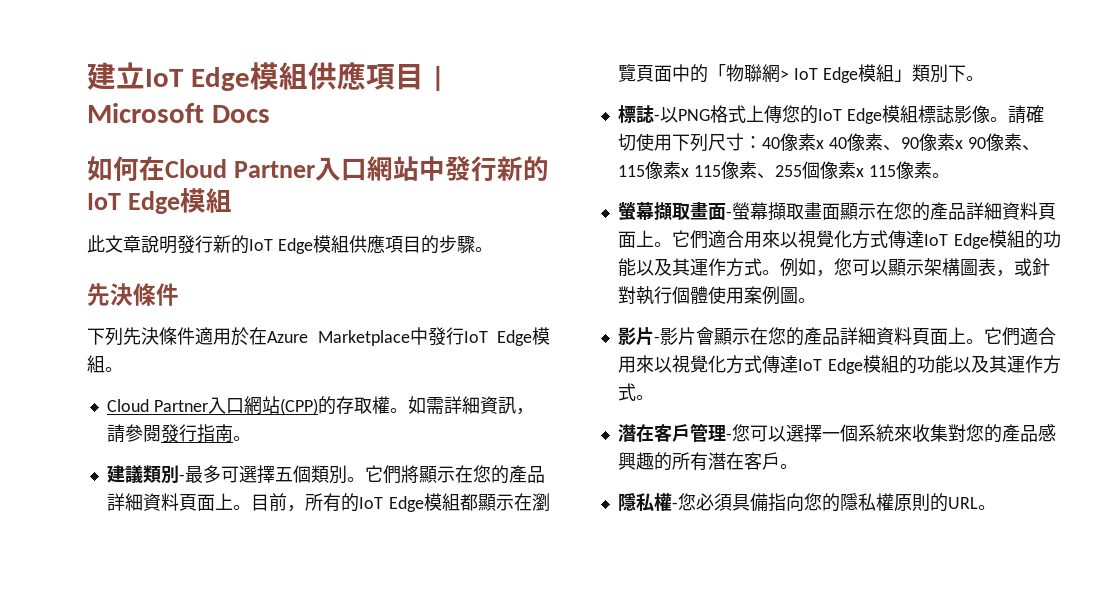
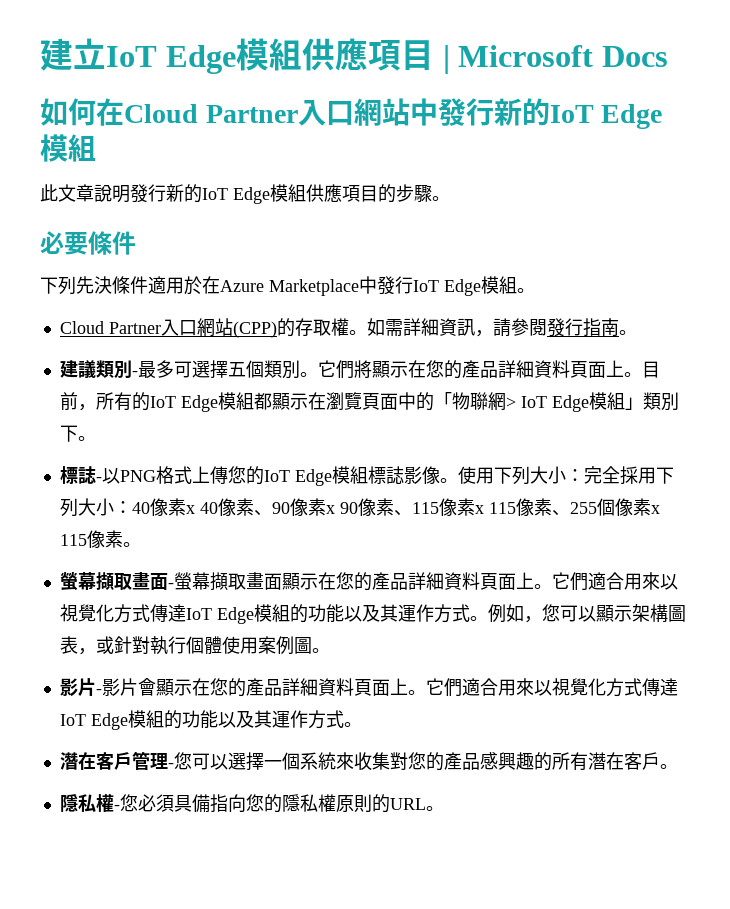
[87,283,133,306] 先決 -> [40,231,88,255] 必要
[1007,105,1044,124] [617,133,636,151] 請確切 -> (458, 480) none
[707,133,744,151] 尺寸 -> [529,466,674,485] [59,498,114,517] 大小：完全採用下列大小

